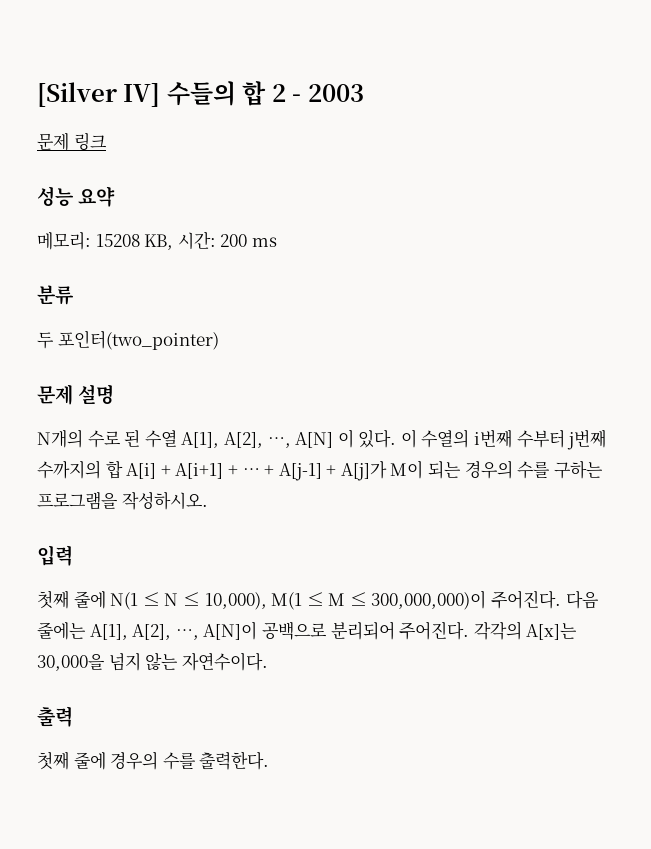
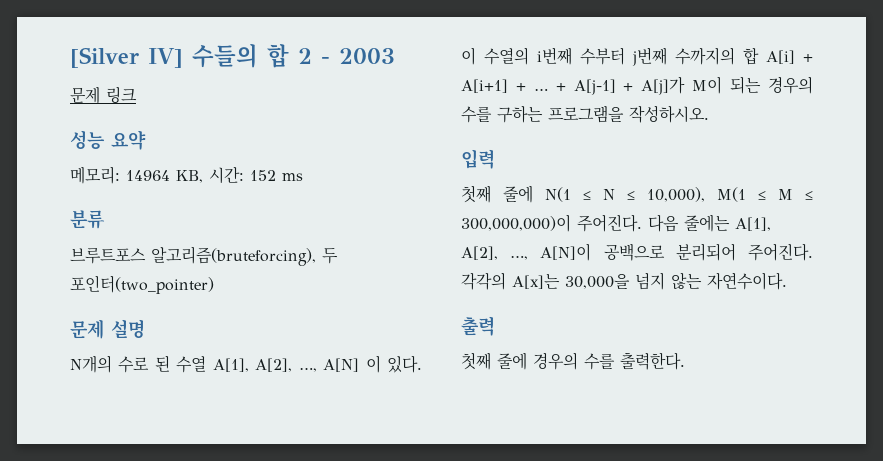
[95,234,140,247] 15208 -> [126,170,170,181] 14964
[220,234,248,247] 200 -> [250,170,276,181] 152
(74, 295) none -> [70,246,316,266] 브루트포스 알고리즘(bruteforcing),

